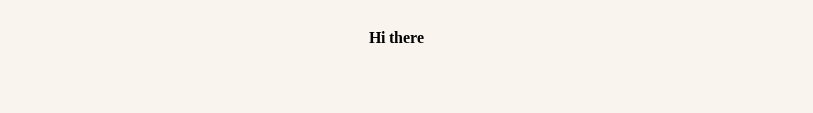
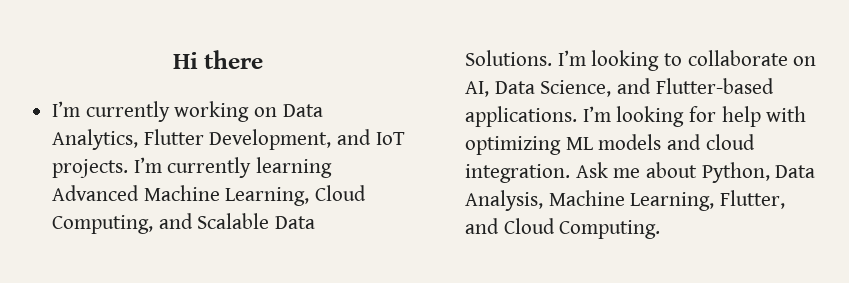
(425, 37) none -> [52,101,323,122] [52,129,405,150] [52,157,333,178] [52,185,367,206] [52,213,316,234] [465,50,817,71] [465,78,774,97] [465,106,807,127] [465,134,755,155] [465,162,816,183] [465,190,786,211] [465,218,661,239] // I’m currently working on Data Analytics, Flutter Development, and IoT projects. I’m currently learning Advanced Machine Learning, Cloud Computing, and Scalable Data Solutions. I’m looking to collaborate on AI, Data Science, and Flutter-based applications. I’m looking for help with optimizing ML models and cloud integration. Ask me about Python, Data Analysis, Machine Learning, Flutter, and Cloud Computing.

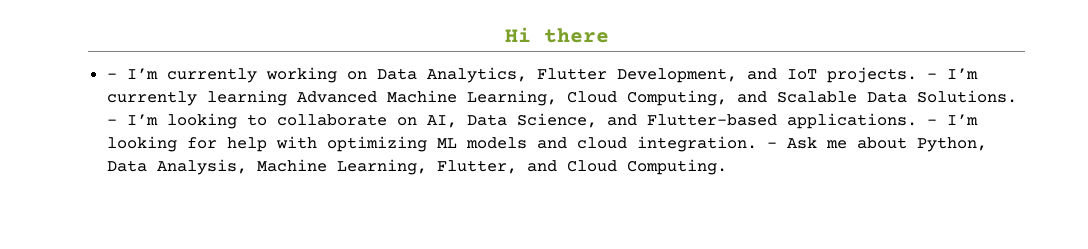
(264, 59) none -> [106,73,117,79] -
(129, 168) none -> [926,73,937,79] -
(553, 58) none -> [106,119,117,125] -
(578, 116) none -> [926,119,937,125] -
(571, 173) none -> [766,142,777,148] -

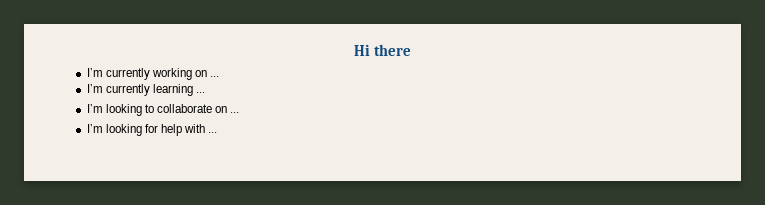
[106,73,117,79] - -> (411, 50) none
[376,67,978,83] [106,90,1017,106] [106,119,117,125] Data Analytics, Flutter Development, and IoT projects. - I’m currently learning Advanced Machine Learning, Cloud Computing, and Scalable Data Solutions. - -> [210,76,220,77] [86,84,205,96] ... // I’m currently learning ... //
[426,113,937,129] AI, Data Science, and Flutter-based applications. - -> [230,112,240,113] ... //
[326,136,987,152] [106,159,727,175] optimizing ML models and cloud integration. - Ask me about Python, Data Analysis, Machine Learning, Flutter, and Cloud Computing. -> [208,132,218,133] ...

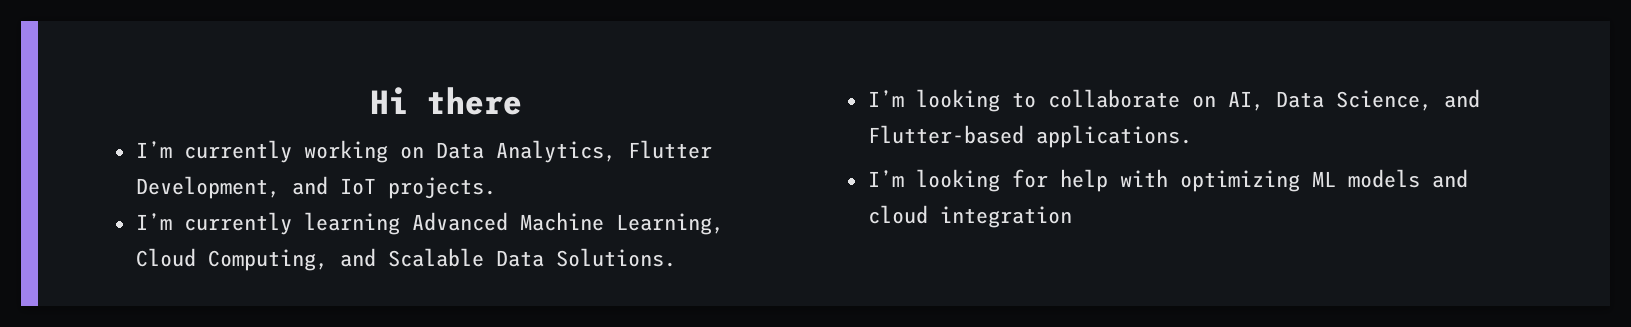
[210,76,220,77] [86,84,205,96] ... // I’m currently learning ... -> [435,140,712,163] [135,176,496,199] [135,212,724,235] [135,248,676,271] Data Analytics, Flutter Development, and IoT projects. // I’m currently learning Advanced Machine Learning, Cloud Computing, and Scalable Data Solutions.
[230,112,240,113] ... -> [1227,89,1480,111] [867,125,1192,148] AI, Data Science, and Flutter-based applications.
[208,132,218,133] ... -> [1179,169,1468,192] [867,205,1072,228] optimizing ML models and cloud integration

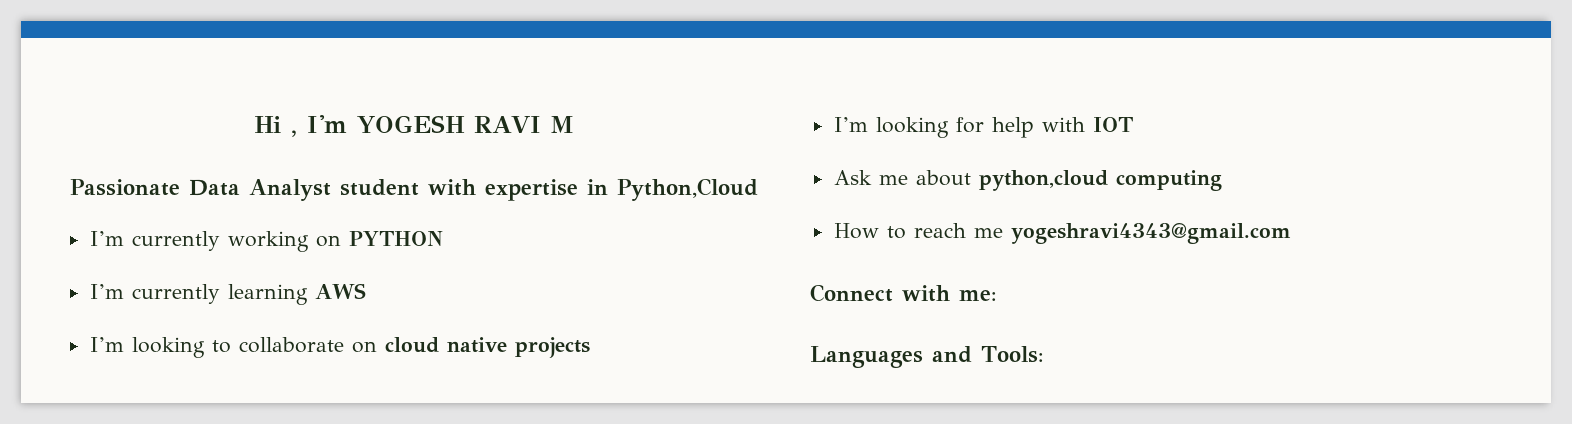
[427,87,522,115] [135,140,712,163] [135,176,496,199] [135,212,724,235] [135,248,676,271] there // I’m currently working on Data Analytics, Flutter Development, and IoT projects. // I’m currently learning Advanced Machine Learning, Cloud Computing, and Scalable Data Solutions. -> [290,115,575,137] [70,178,758,201] [89,231,443,252] [89,283,366,305] , I'm YOGESH RAVI M // Passionate Data Analyst student with expertise in Python,Cloud // I’m currently working on PYTHON // I’m currently learning AWS
[1227,89,1480,111] [867,125,1192,148] AI, Data Science, and Flutter-based applications. -> [384,337,590,358] cloud native projects
[1179,169,1468,192] [867,205,1072,228] optimizing ML models and cloud integration -> [1092,117,1133,132] [833,170,1222,191] [833,223,1291,244] [810,284,997,302] [810,346,1044,368] IOT // Ask me about python,cloud computing // How to reach me yogeshravi4343@gmail.com // Connect with me: // Languages and Tools:

